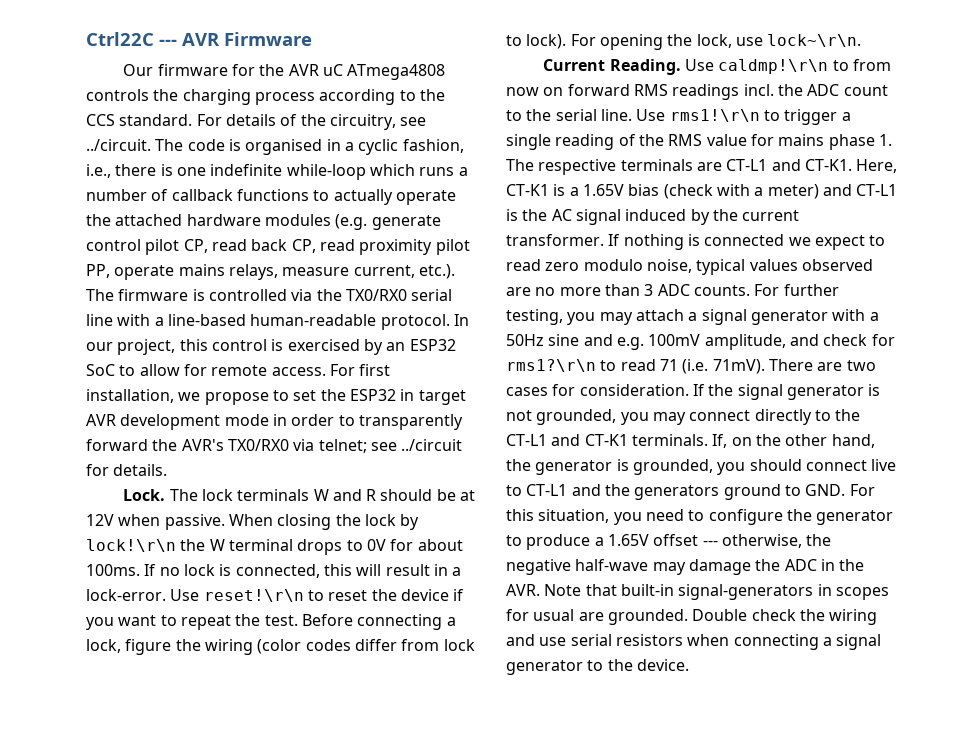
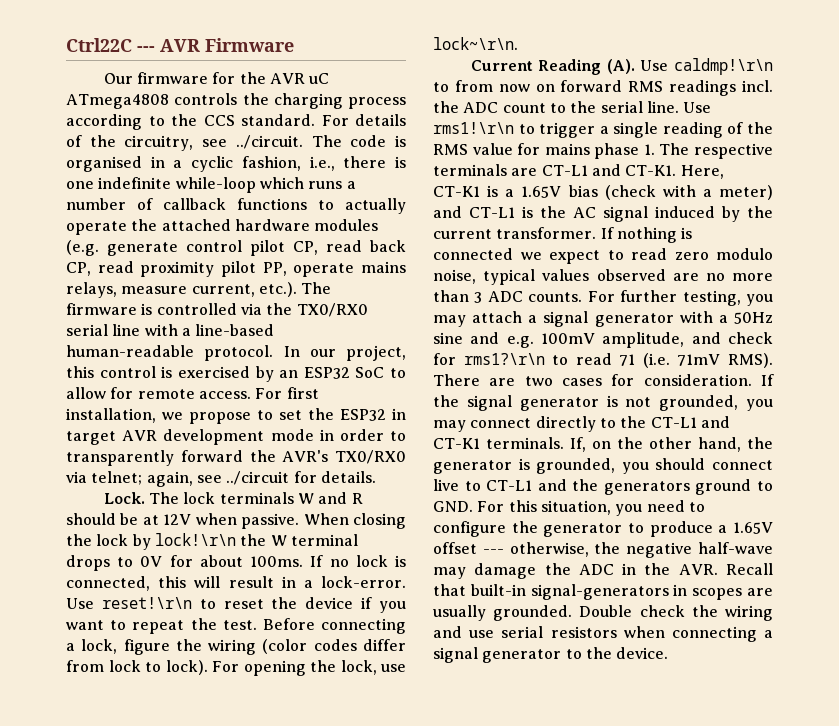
(367, 446) none -> [146,471,193,487] again,
[609,59,681,75] Reading. -> [538,59,635,75] Reading (A).
[712,359,765,374] 71mV). -> [677,353,773,368] 71mV RMS).
[544,584,582,596] Note -> [726,563,773,575] Recall
[506,609,604,621] for usual are -> [747,588,773,596] [433,605,486,621] are usually

